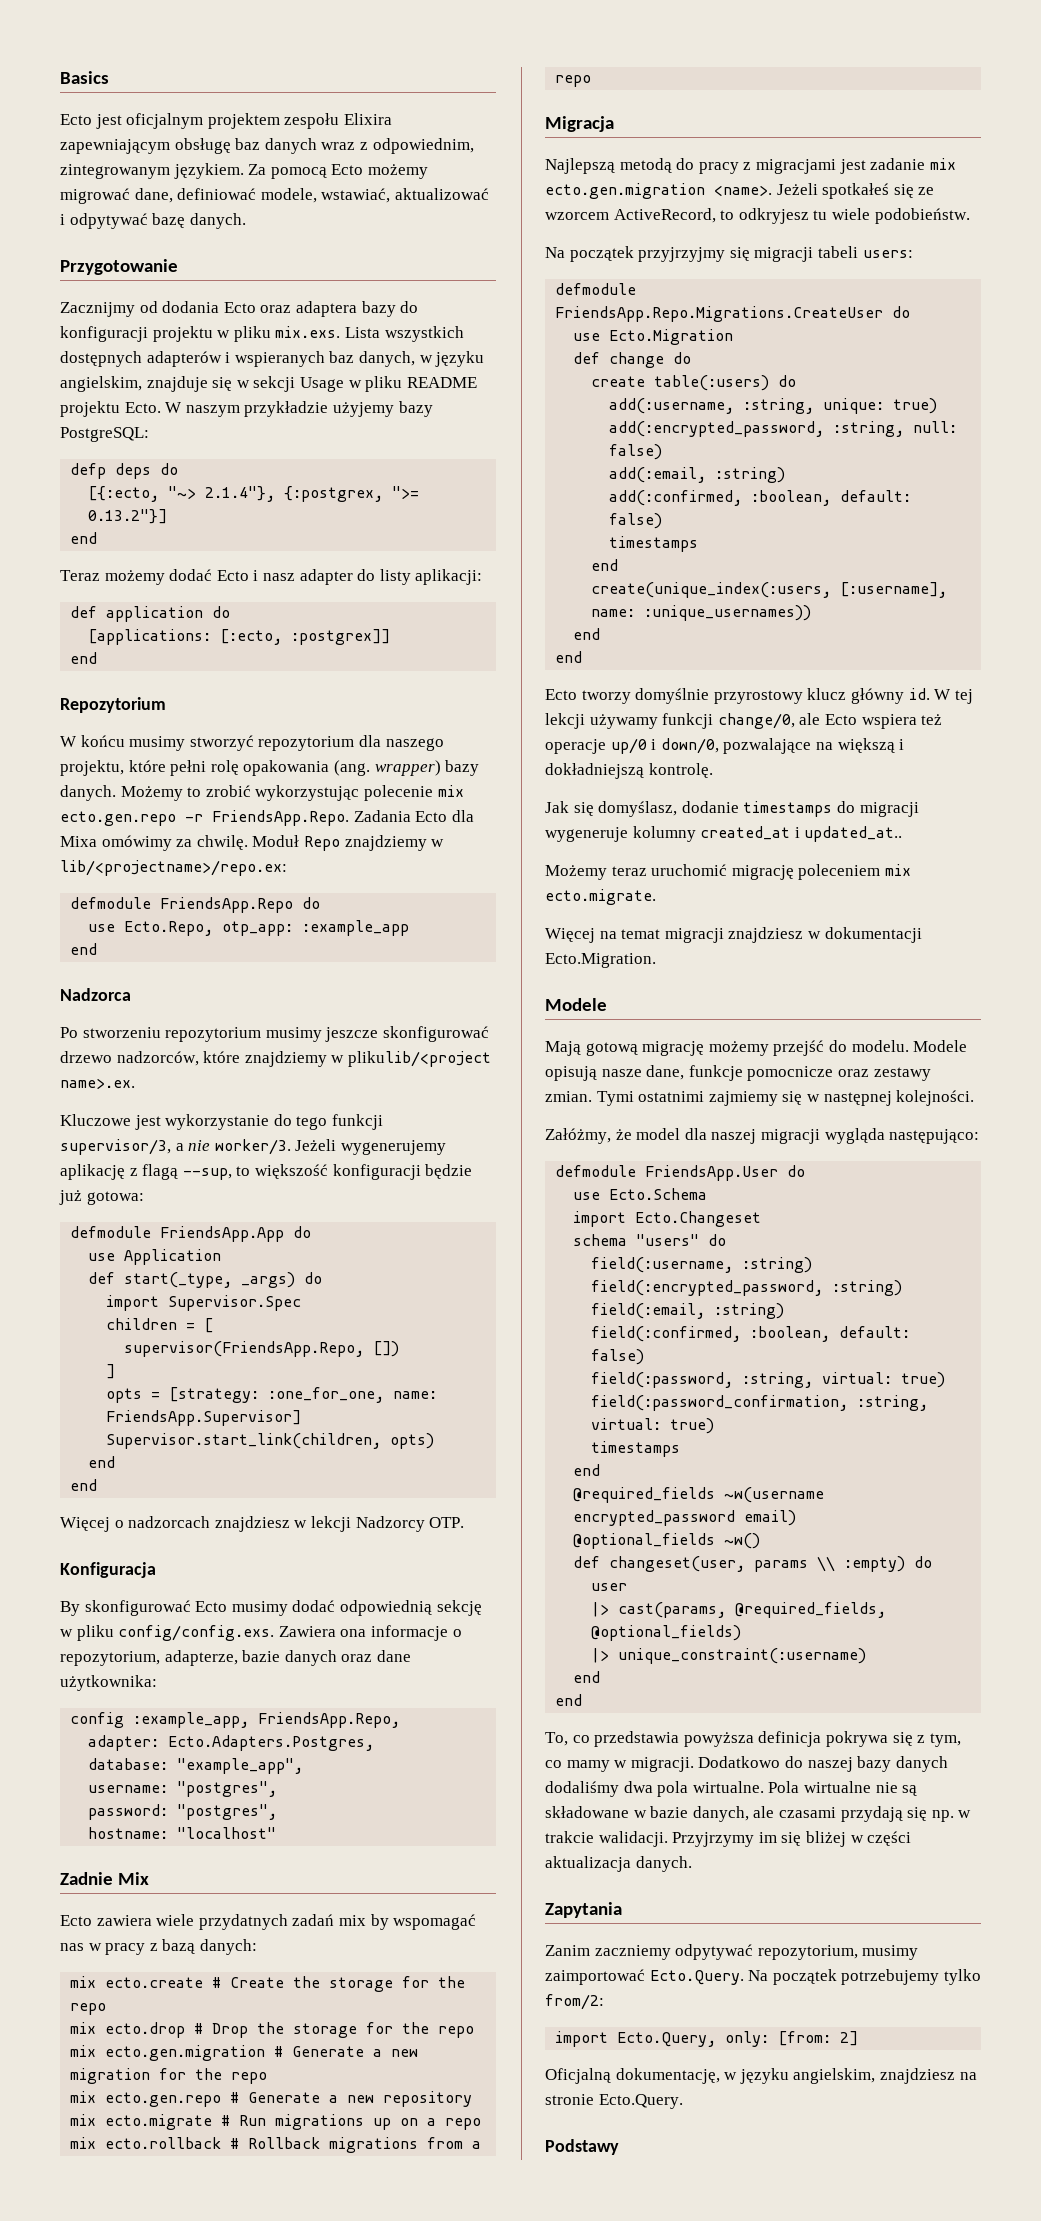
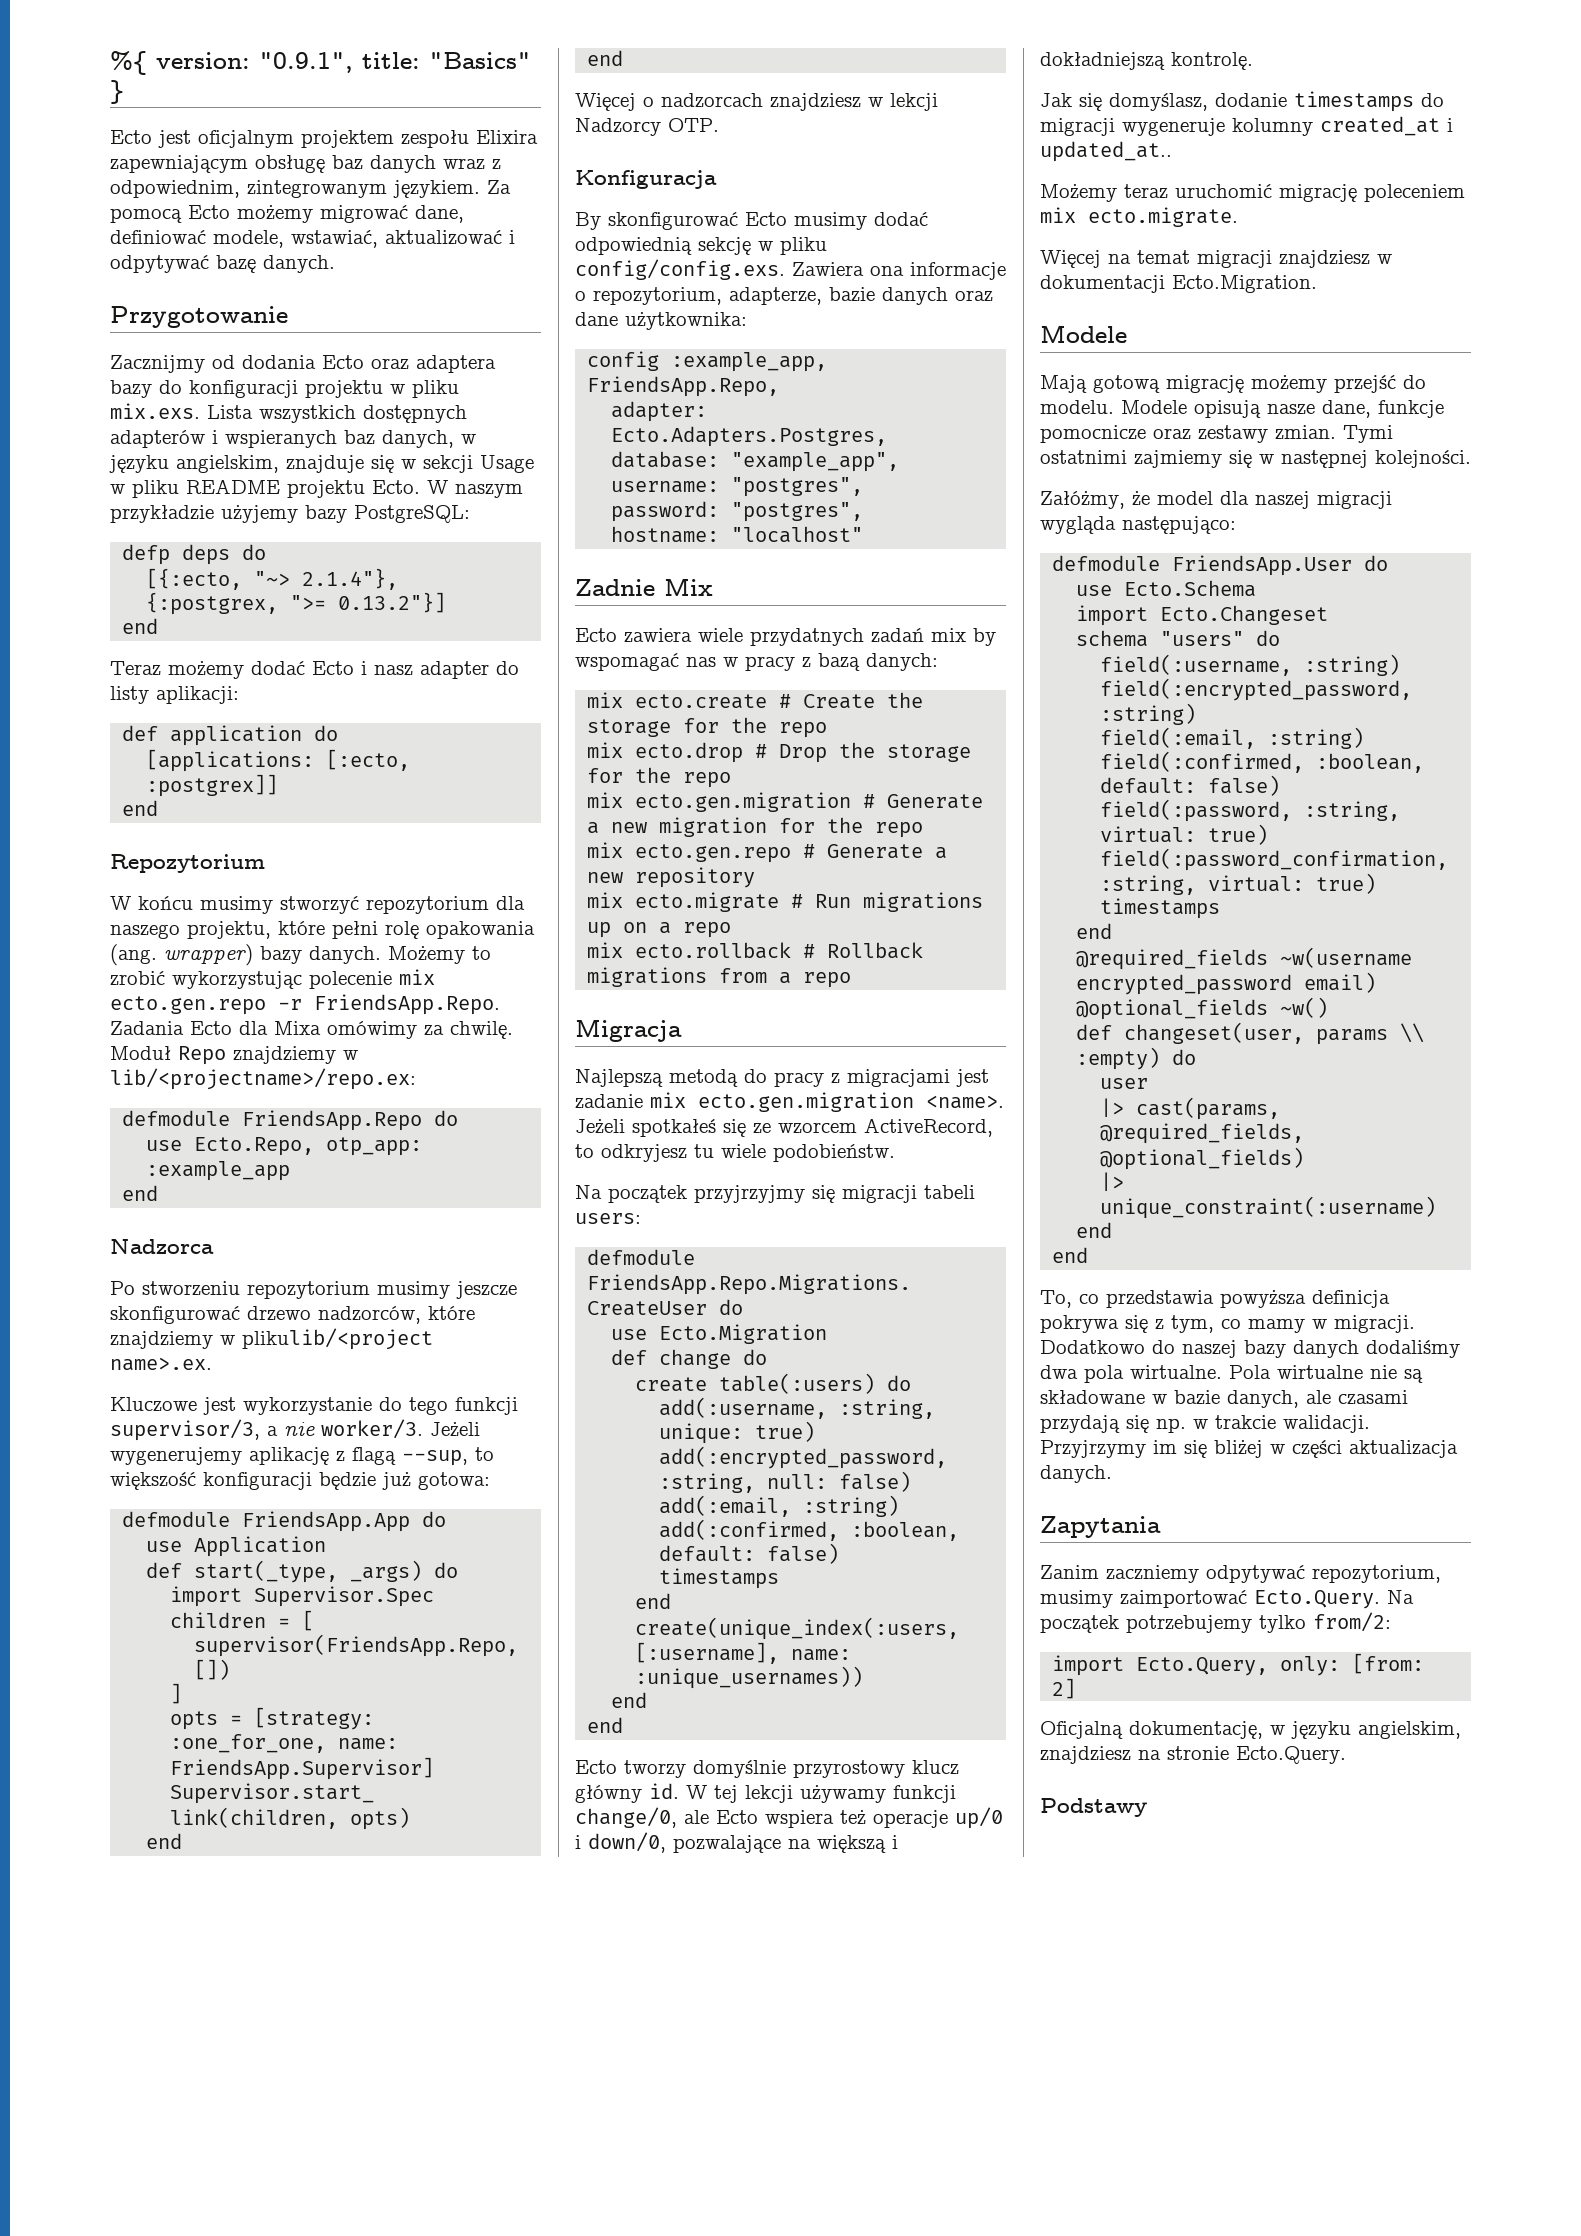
[60,71,109,84] Basics -> [110,51,531,75] [110,80,124,104] %{ version: "0.9.1", title: "Basics" }

